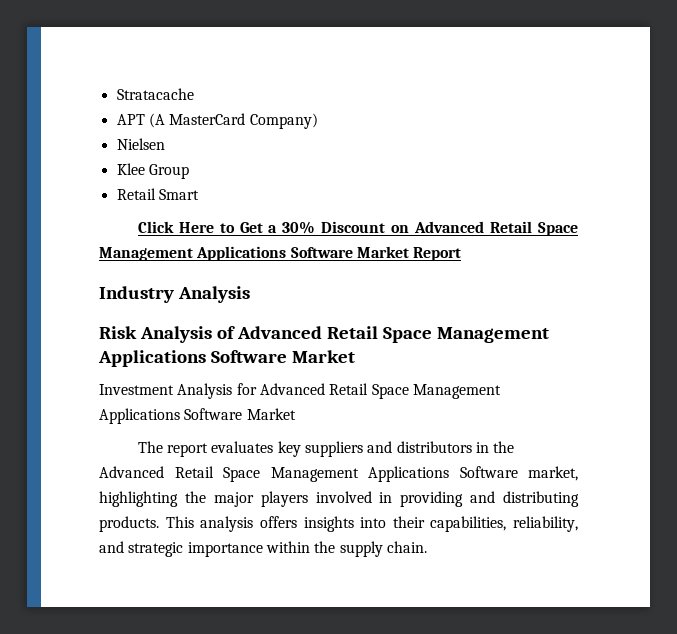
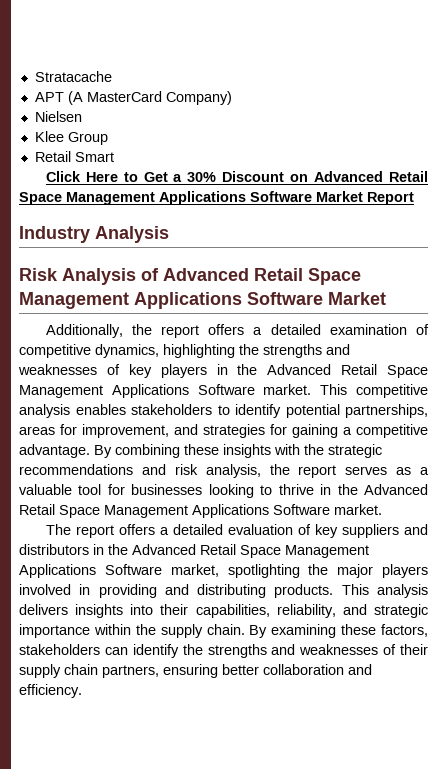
[99,383,501,399] [99,408,296,424] [137,441,274,457] Investment Analysis for Advanced Retail Space Management Applications Software Market // The report evaluates -> [45,324,429,338] [19,344,350,358] [18,364,428,378] [19,384,429,398] [19,404,428,418] [19,424,428,438] [19,444,382,458] [19,464,429,478] [19,484,429,498] [19,504,382,518] [45,524,311,538] Additionally, the report offers a detailed examination of competitive dynamics, highlighting the strengths and weaknesses of key players in the Advanced Retail Space Management Applications Software market. This competitive analysis enables stakeholders to identify potential partnerships, areas for improvement, and strategies for gaining a competitive advantage. By combining these insights with the strategic recommendations and risk analysis, the report serves as a valuable tool for businesses looking to thrive in the Advanced Retail Space Management Applications Software market. // The report offers a detailed evaluation of
[99,491,178,507] highlighting -> [227,564,300,578] spotlighting
[259,516,297,528] offers -> [19,604,68,615] delivers
(427, 547) none -> [249,624,428,638] [19,644,428,658] [19,664,372,678] [19,684,82,698] By examining these factors, stakeholders can identify the strengths and weaknesses of their supply chain partners, ensuring better collaboration and efficiency.

